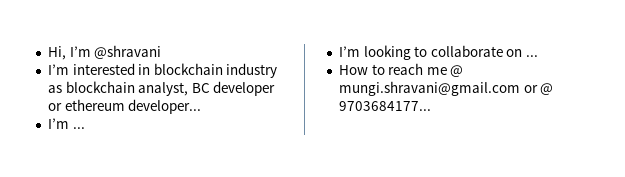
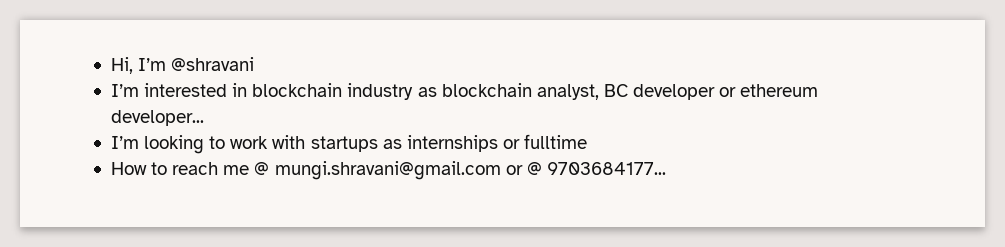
[47,118,85,129] // I’m ... -> (204, 118) none
[430,45,539,57] collaborate on ... -> [230,134,588,152] work with startups as internships or fulltime

